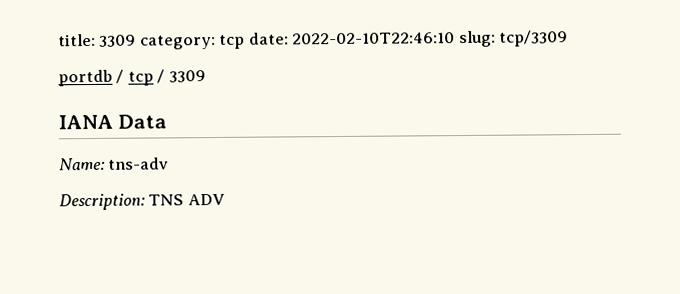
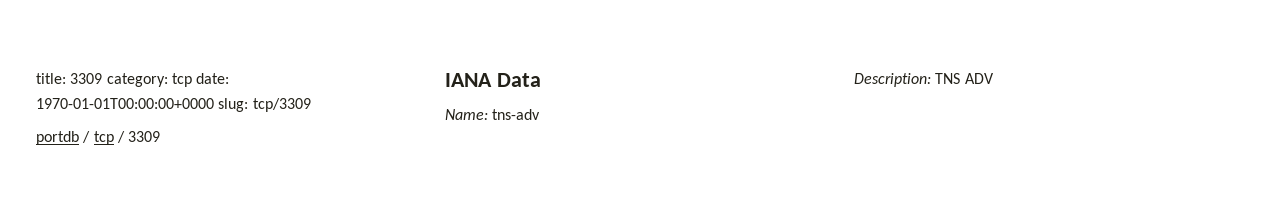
[292,32,456,45] 2022-02-10T22:46:10 -> [36,98,214,109] 1970-01-01T00:00:00+0000

